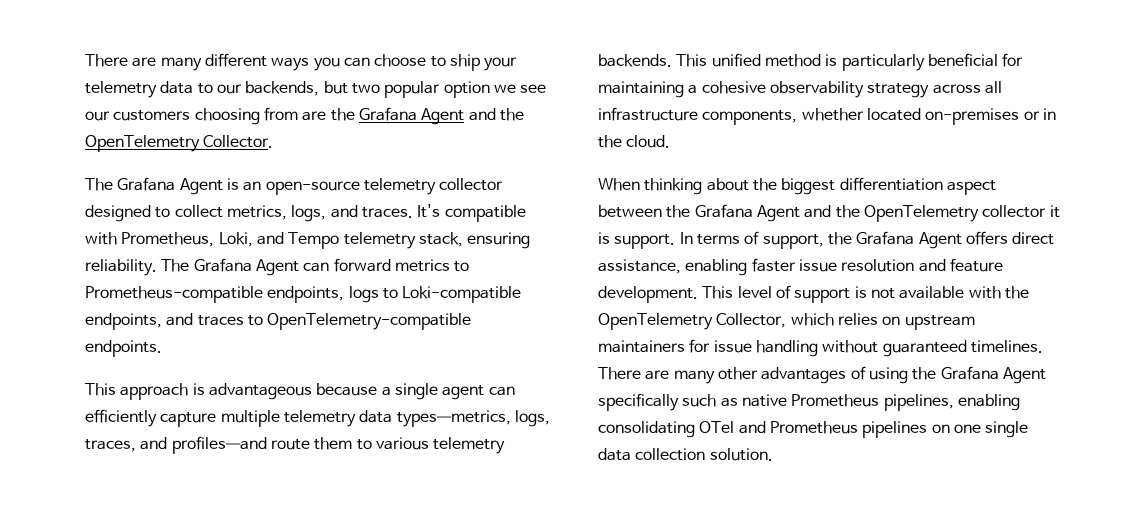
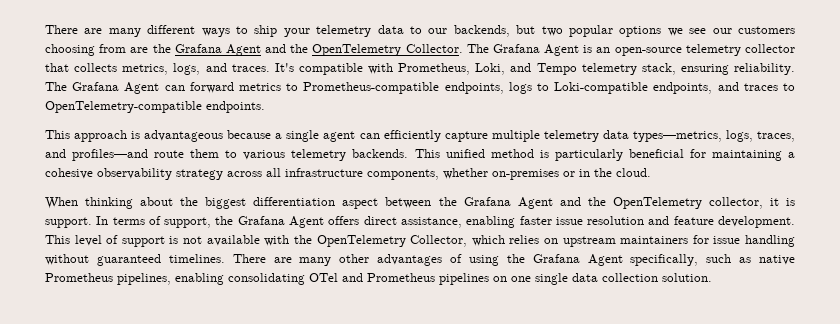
[313,54,427,71] you can choose -> (230, 32) none
[443,81,490,98] option -> [619,26,662,37] options
(274, 141) // -> (463, 48) none
[85,205,223,222] designed to collect -> [45,63,118,72] that collects
[866,108,921,121] located -> (488, 173) none
[982,205,1047,218] collector -> [708,197,763,209] collector,
[598,393,679,411] specifically -> [630,254,699,266] specifically,

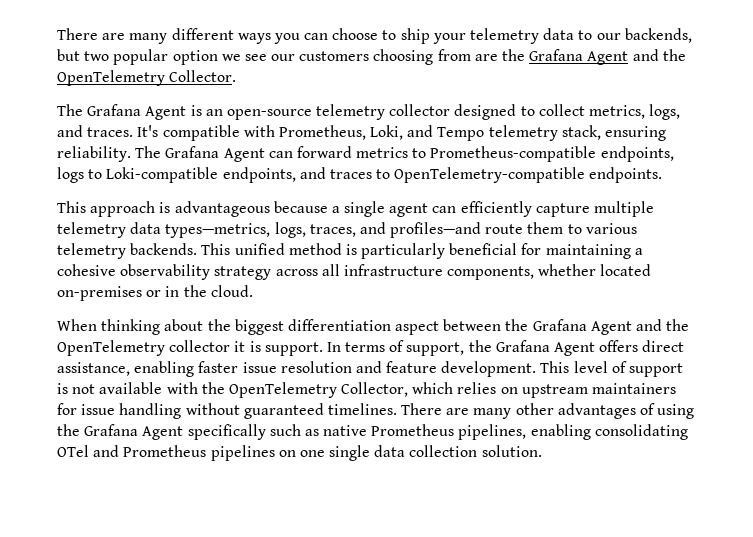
(230, 32) none -> [273,28,379,44] you can choose
[619,26,662,37] options -> [172,50,218,65] option
(463, 48) none -> (237, 76) //
[45,63,118,72] that collects -> [454,104,585,120] designed to collect
(488, 173) none -> [600,264,652,276] located
[708,197,763,209] collector, -> [169,340,231,352] collector
[630,254,699,266] specifically, -> [187,424,266,440] specifically

